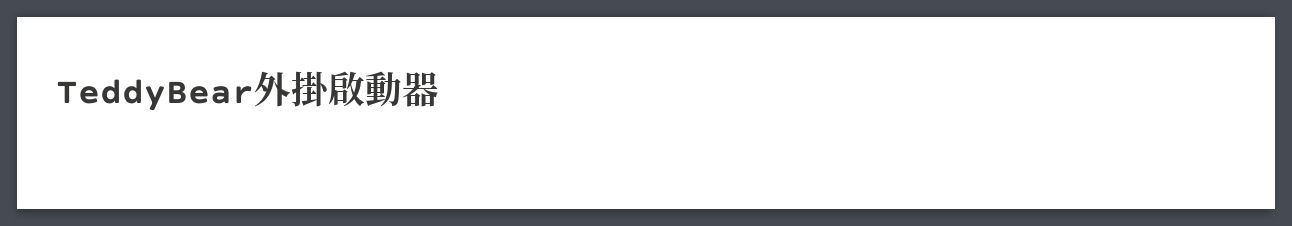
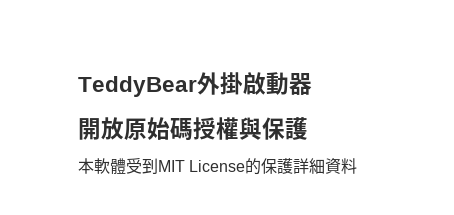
(439, 89) none -> [78,117,308,141] [78,158,358,175] // 開放原始碼授權與保護 // 本軟體受到MIT License的保護詳細資料

